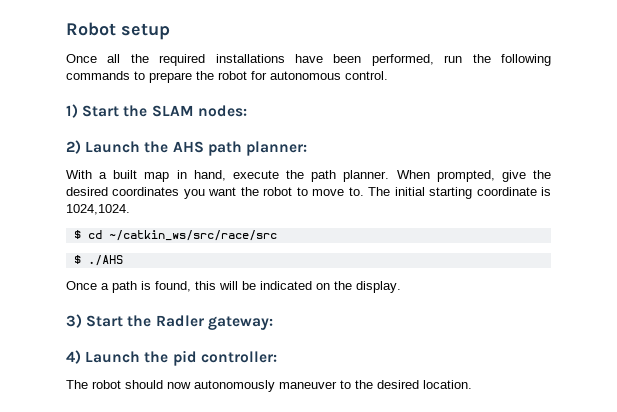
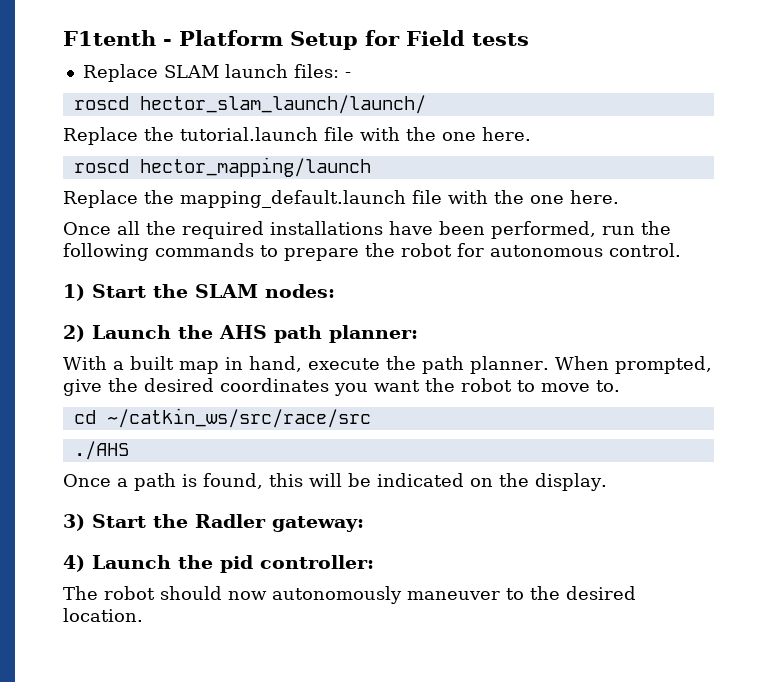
[66,22,170,40] Robot setup -> [63,30,529,50] [82,64,351,82] [73,95,426,114] [63,127,531,145] [73,157,371,177] [63,190,619,208] F1tenth - Platform Setup for Field tests // Replace SLAM launch files: - // roscd hector_slam_launch/launch/ // Replace the tutorial.launch file with the one here. // roscd hector_mapping/launch // Replace the mapping_default.launch file with the one here.
[368,187,551,199] [66,204,130,215] [73,230,81,239] The initial starting coordinate is 1024,1024. // $ -> (620, 386) //
[73,255,81,264] $ -> (371, 418) none

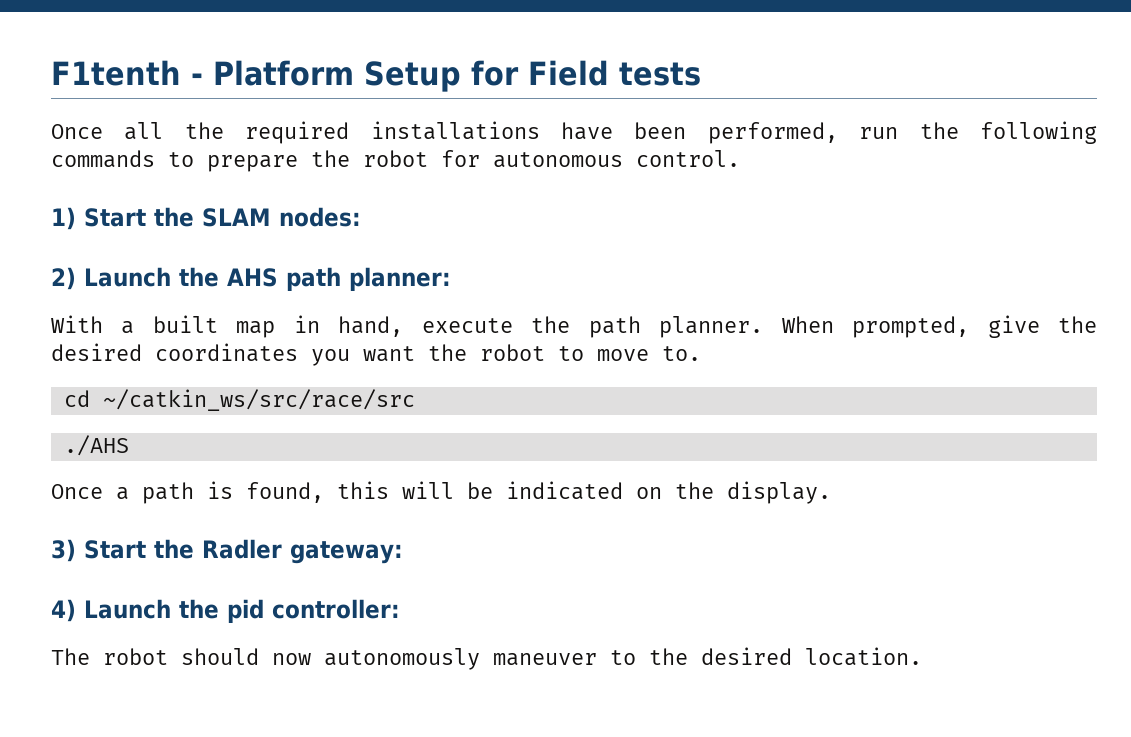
[82,64,351,82] [73,95,426,114] [63,127,531,145] [73,157,371,177] [63,190,619,208] // Replace SLAM launch files: - // roscd hector_slam_launch/launch/ // Replace the tutorial.launch file with the one here. // roscd hector_mapping/launch // Replace the mapping_default.launch file with the one here. -> (701, 74) none

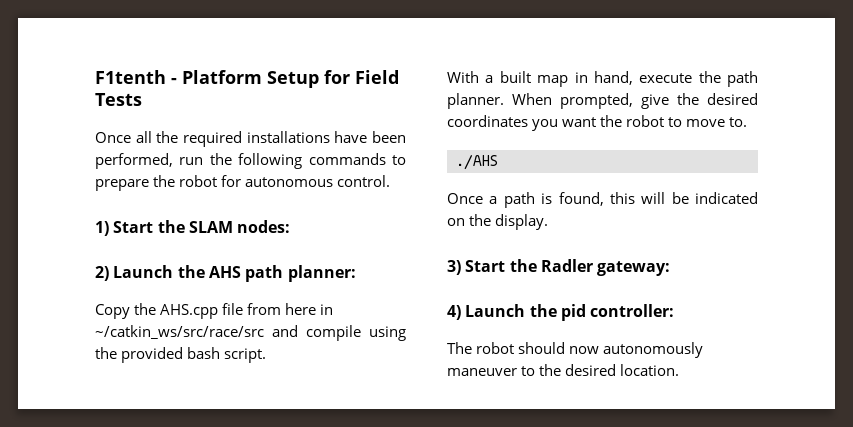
[619,62,701,86] tests -> [95,93,142,106] Tests
(451, 279) none -> [95,303,334,319] [95,325,406,341] [95,347,267,363] // Copy the AHS.cpp file from here in ~/catkin_ws/src/race/src and compile using the provided bash script.
[63,389,415,411] // cd ~/catkin_ws/src/race/src -> (748, 122) none

